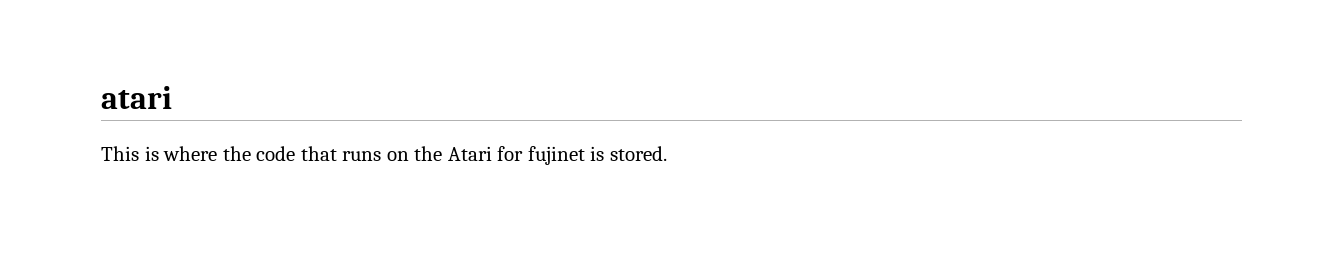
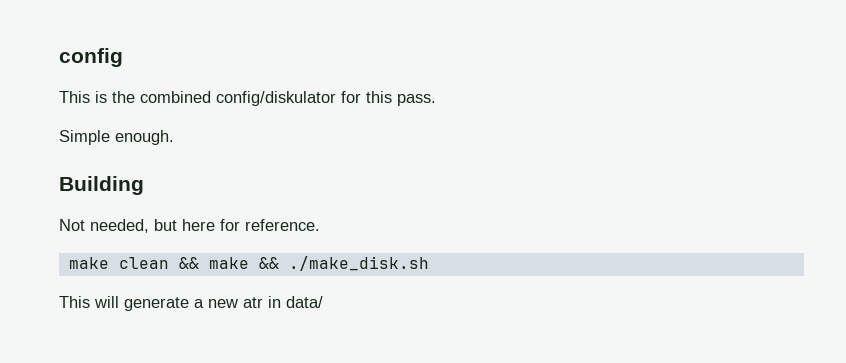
[101,86,172,109] atari -> [59,48,123,67] config
[163,146,667,165] where the code that runs on the Atari for fujinet is stored. -> [112,91,436,106] [59,130,174,145] [59,176,144,195] [59,219,320,233] [68,256,429,271] [59,296,323,311] the combined config/diskulator for this pass. // Simple enough. // Building // Not needed, but here for reference. // make clean && make && ./make_disk.sh // This will generate a new atr in data/

